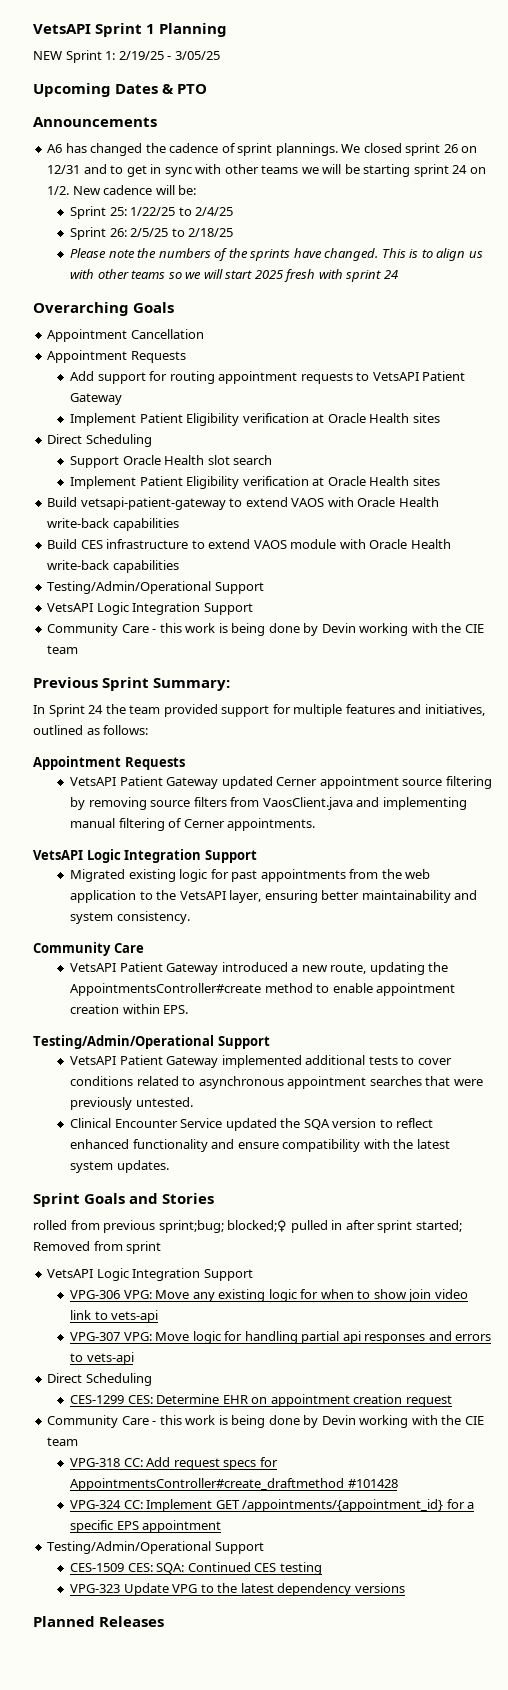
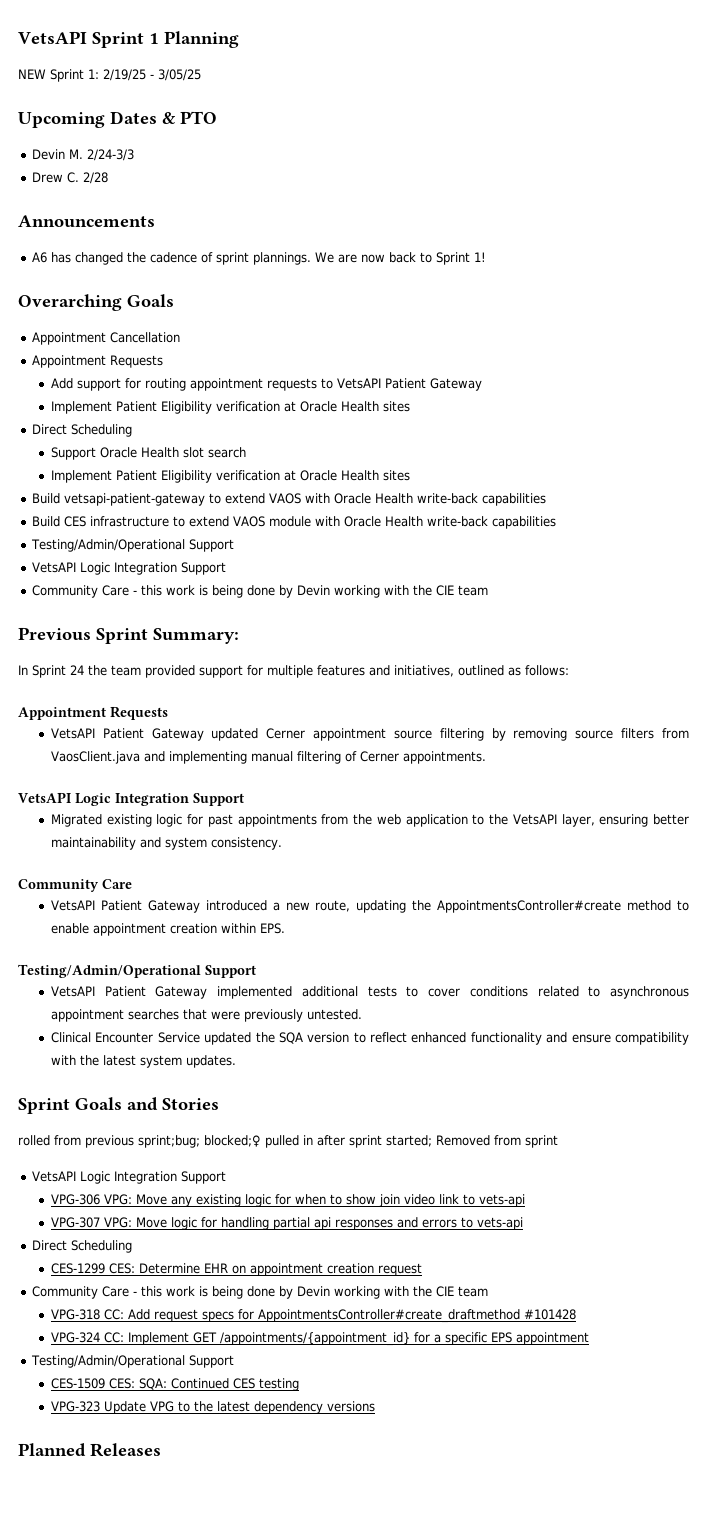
(208, 89) none -> [32,149,135,161] [32,172,109,184] // Devin M. 2/24-3/3 // Drew C. 2/28
[363,143,478,156] [47,164,486,177] [47,185,197,195] [69,206,234,219] [69,227,234,240] [69,248,483,261] [69,269,398,282] closed sprint 26 on 12/31 and to get in sync with other teams we will be starting sprint 24 on 1/2. New cadence will be: // Sprint 25: 1/22/25 to 2/4/25 // Sprint 26: 2/5/25 to 2/18/25 // Please note the numbers of the sprints have changed. This is to align us with other teams so we will start 2025 fresh with sprint 24 -> [338,252,487,265] are now back to Sprint 1!

